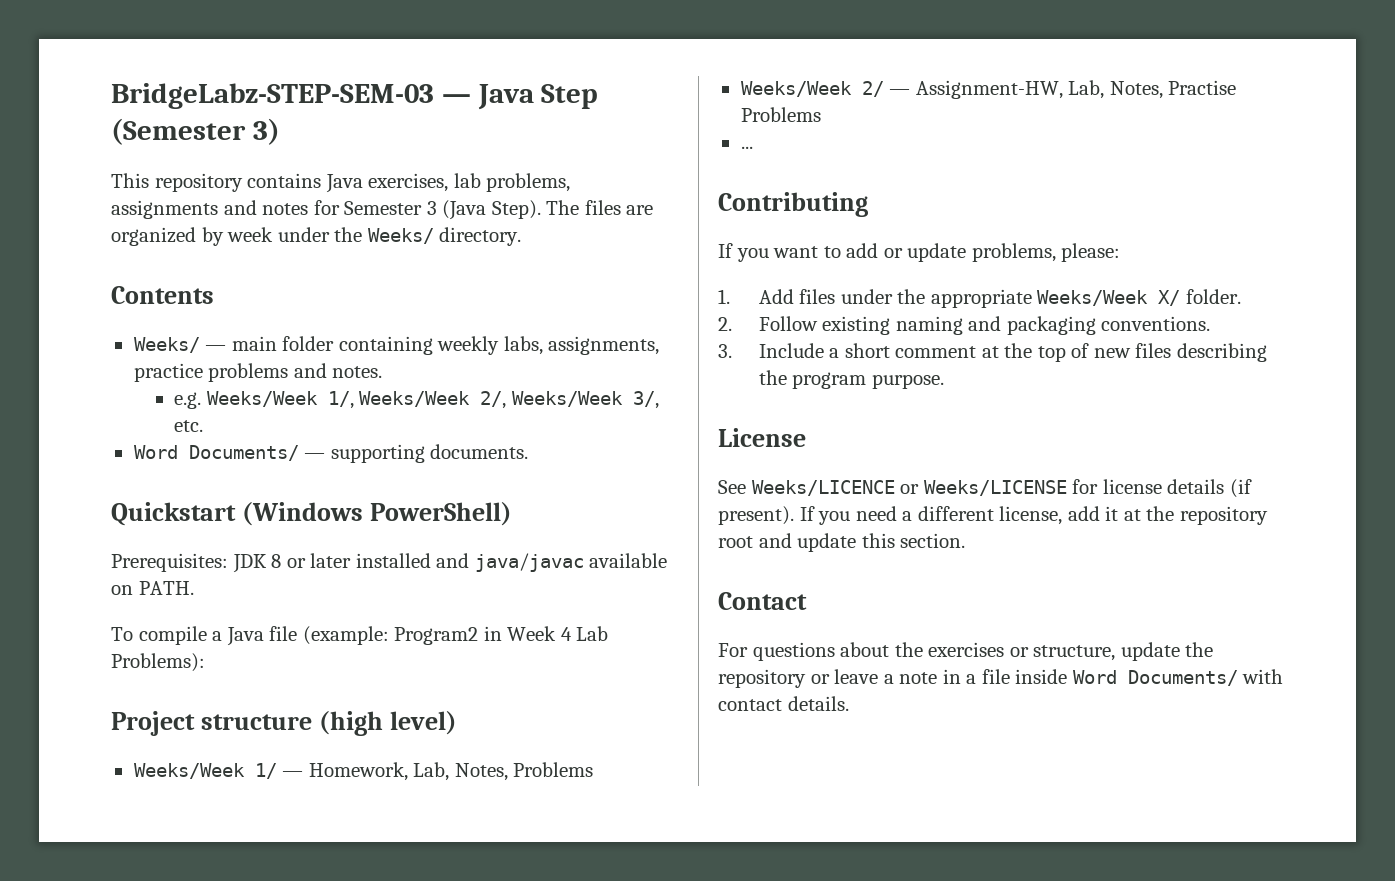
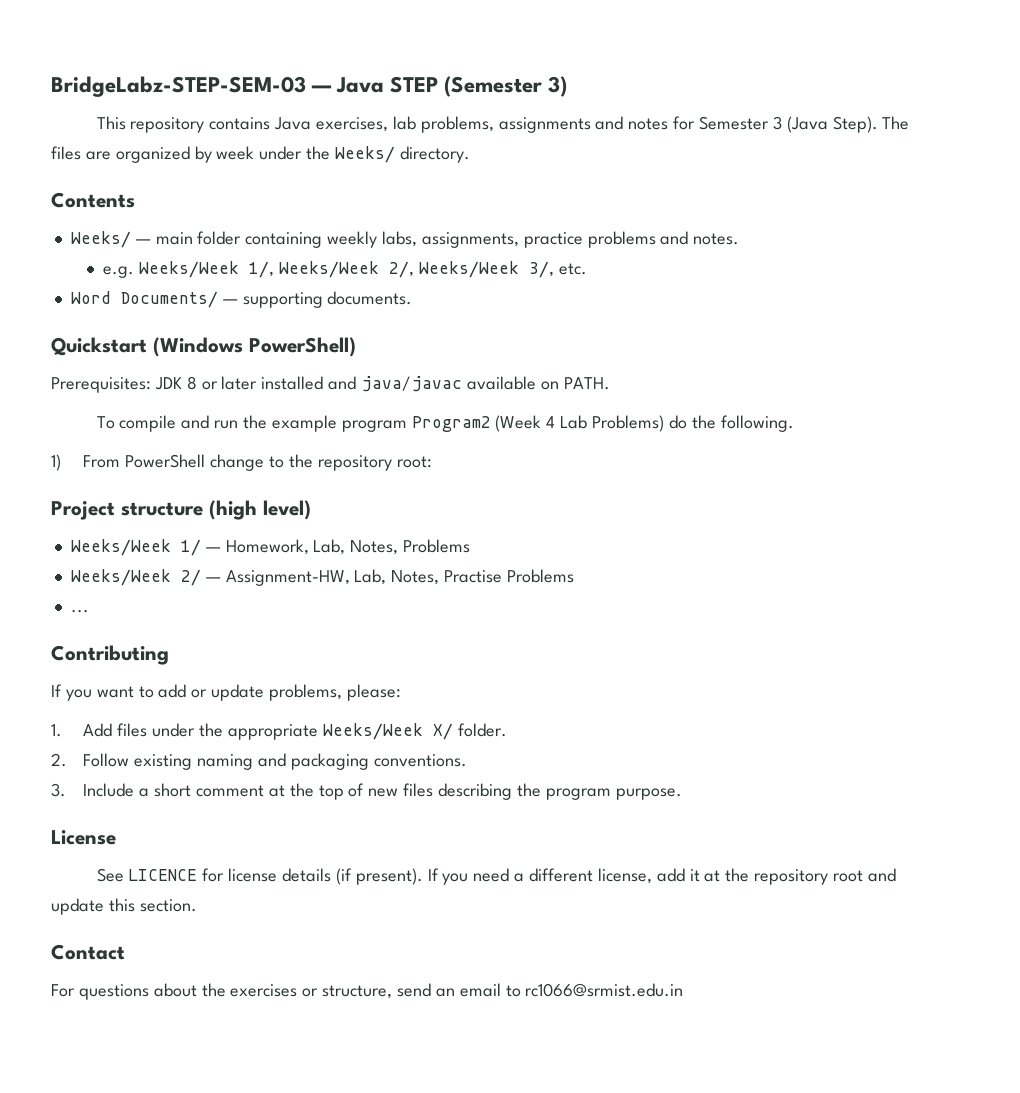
[541,84,599,109] Step -> [390,76,439,93] STEP
[212,626,609,646] [111,653,205,672] a Java file (example: Program2 in Week 4 Lab Problems): -> [181,415,794,432] [51,454,432,471] and run the example program Program2 (Week 4 Lab Problems) do the following. // 1) From PowerShell change to the repository root:
[751,480,1067,496] Weeks/LICENCE or Weeks/LICENSE -> [128,869,198,881] LICENCE
[1120,642,1214,661] [718,669,1284,688] [718,696,849,711] update the repository or leave a note in a file inside Word Documents/ with contact details. -> [397,983,684,997] send an email to rc1066@srmist.edu.in

